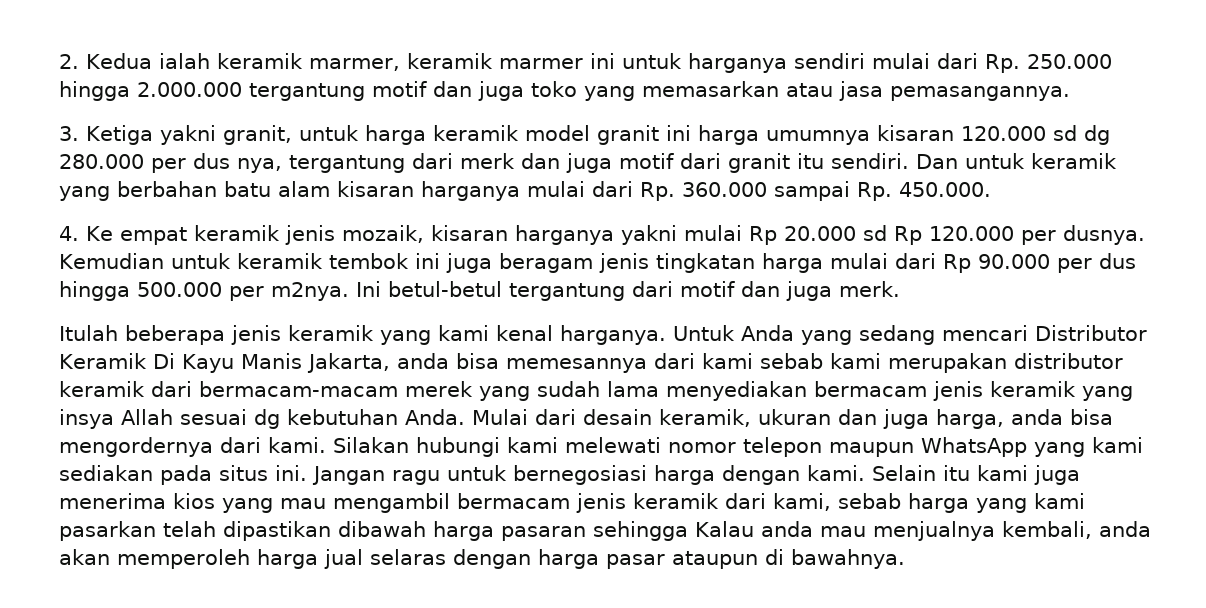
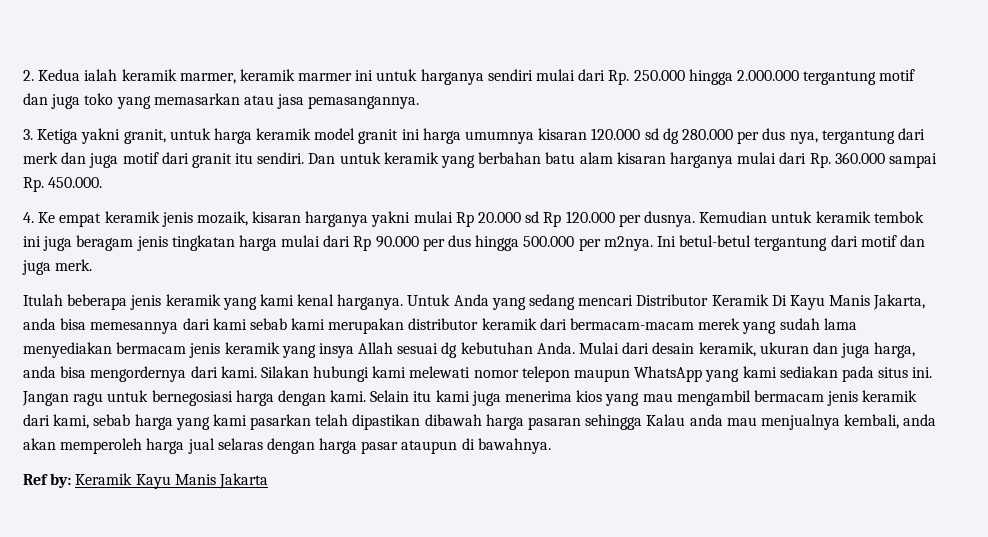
(905, 559) none -> [23,473,268,489] // Ref by: Keramik Kayu Manis Jakarta

